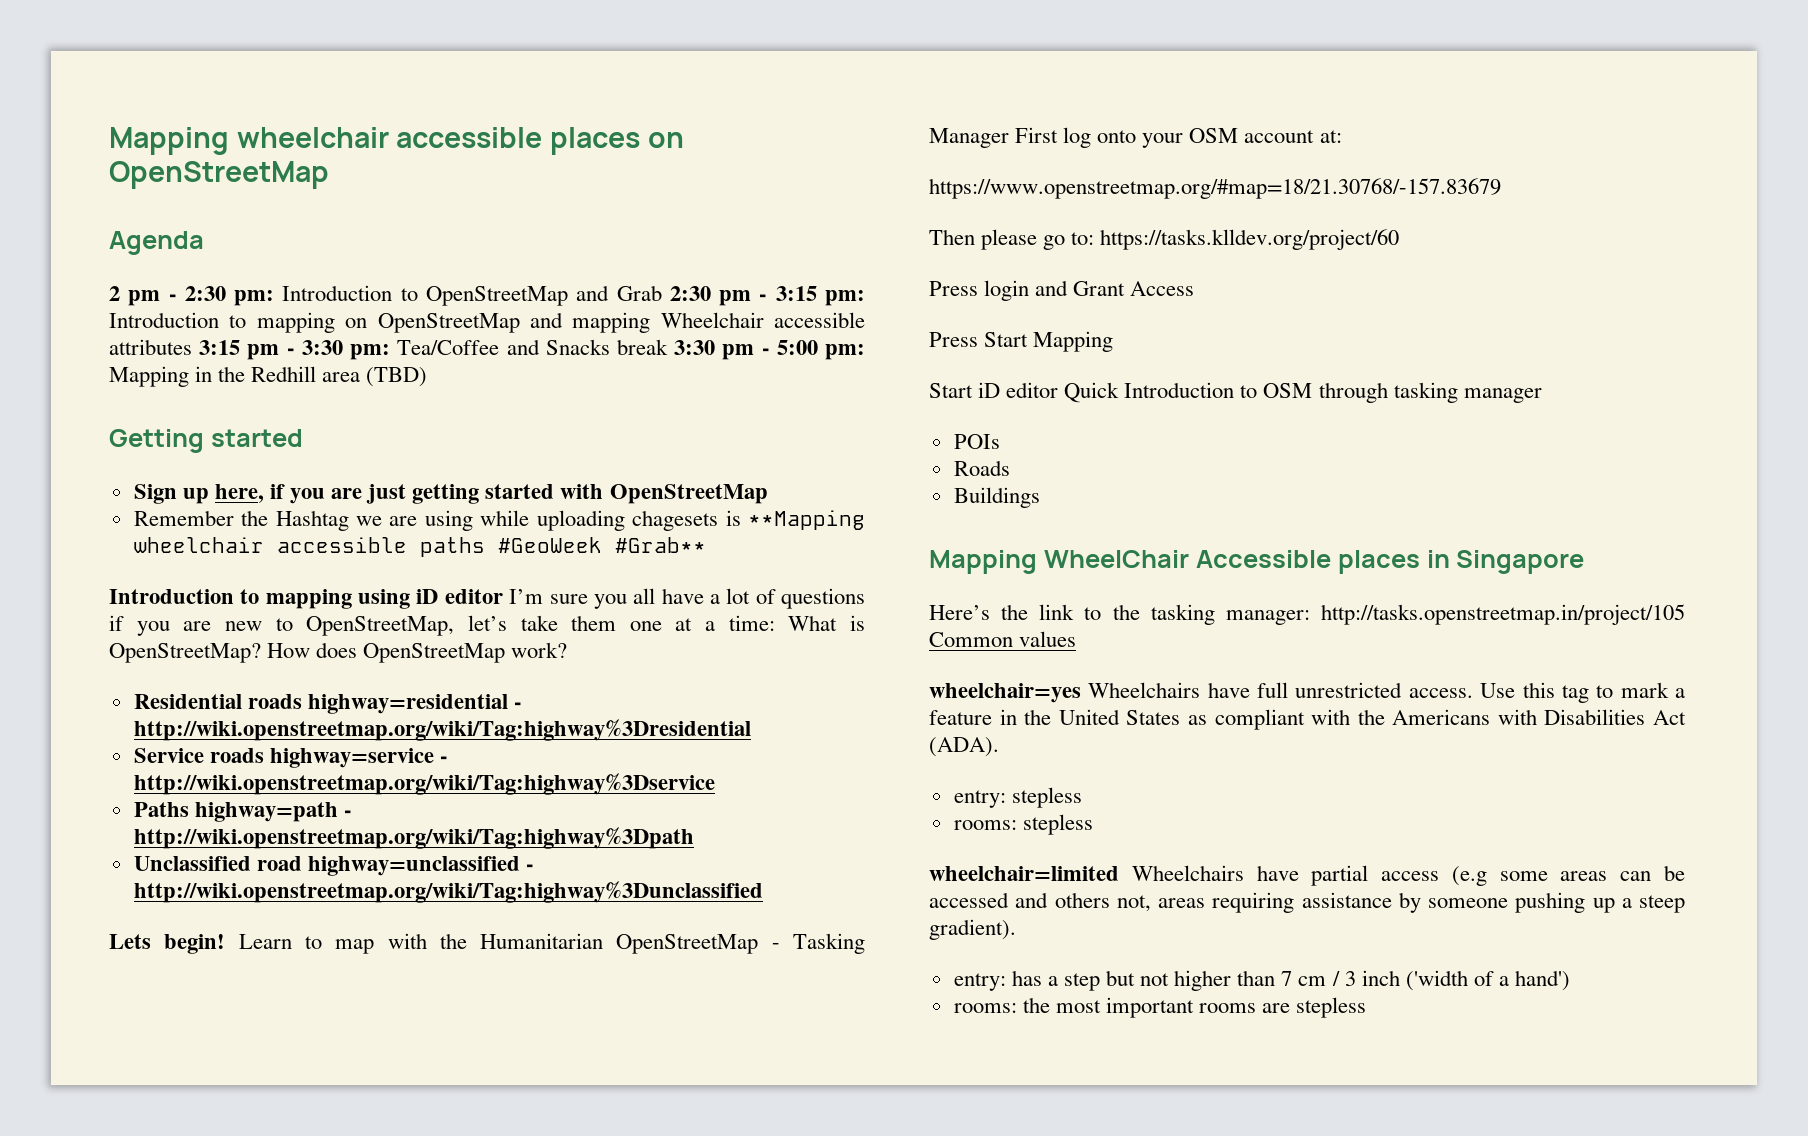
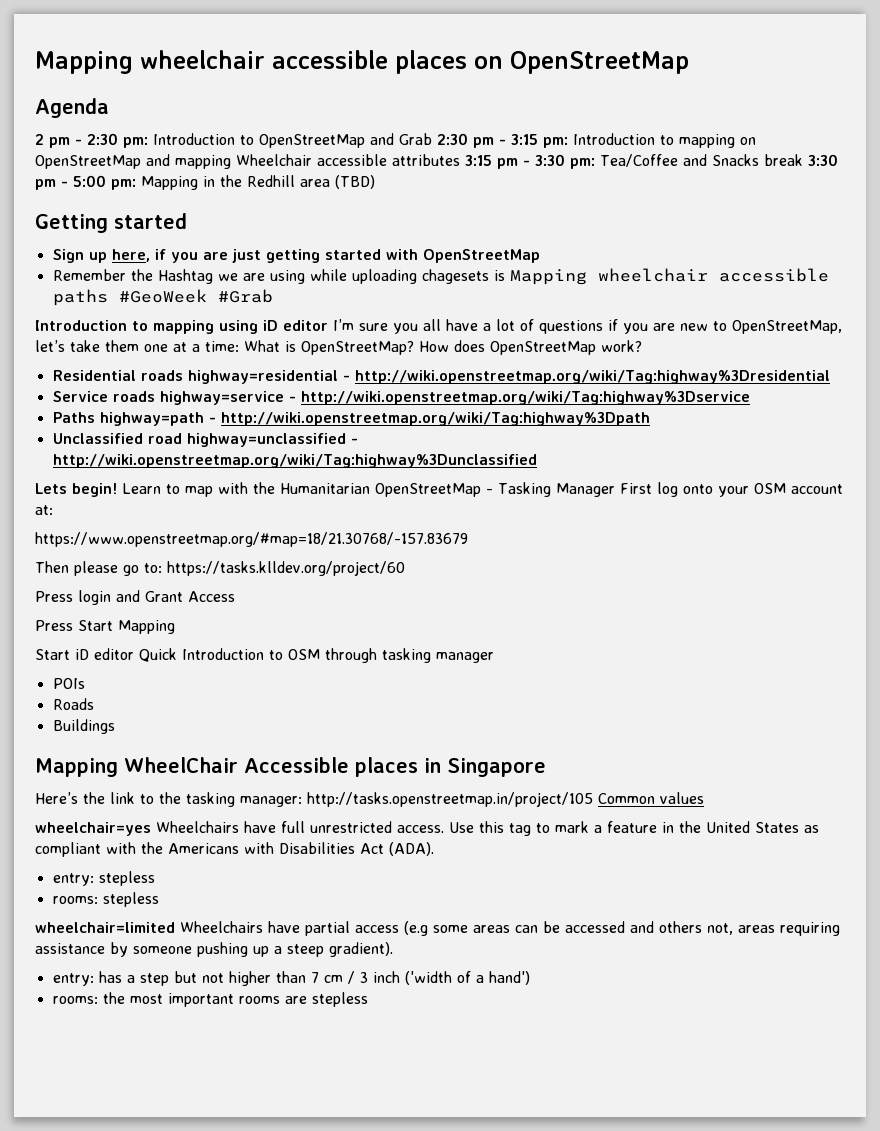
[748,510,865,530] **Mapping -> [509,269,587,285] Mapping
[614,537,706,553] #Grab** -> [217,289,273,303] #Grab

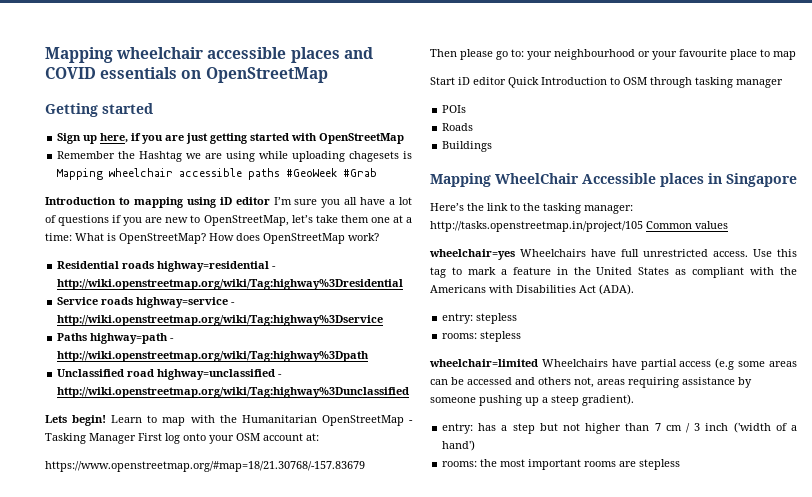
[474,51,689,74] [35,98,109,118] [35,133,756,148] [35,154,838,169] [35,175,375,190] on OpenStreetMap // Agenda // 2 pm - 2:30 pm: Introduction to OpenStreetMap and Grab 2:30 pm - 3:15 pm: Introduction to mapping on OpenStreetMap and mapping Wheelchair accessible attributes 3:15 pm - 3:30 pm: Tea/Coffee and Snacks break 3:30 pm - 5:00 pm: Mapping in the Redhill area (TBD) -> [343,47,373,59] [45,67,328,83] and COVID essentials on OpenStreetMap
[167,561,405,576] [35,590,235,605] [35,620,175,634] https://tasks.klldev.org/project/60 // Press login and Grant Access // Press Start Mapping -> [527,49,796,60] your neighbourhood or your favourite place to map

